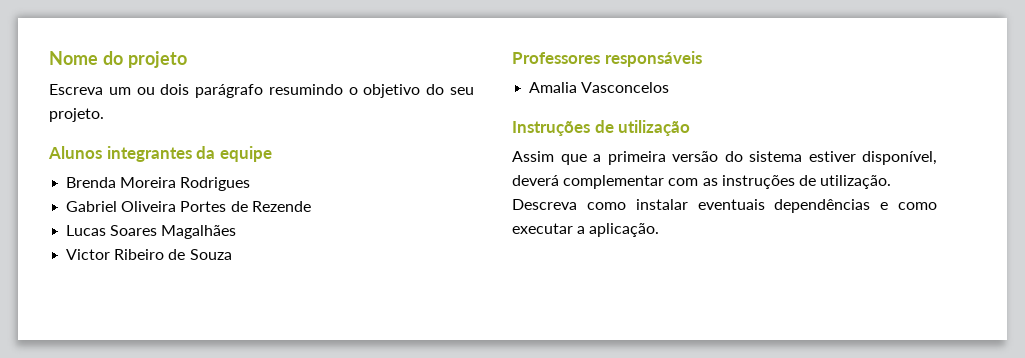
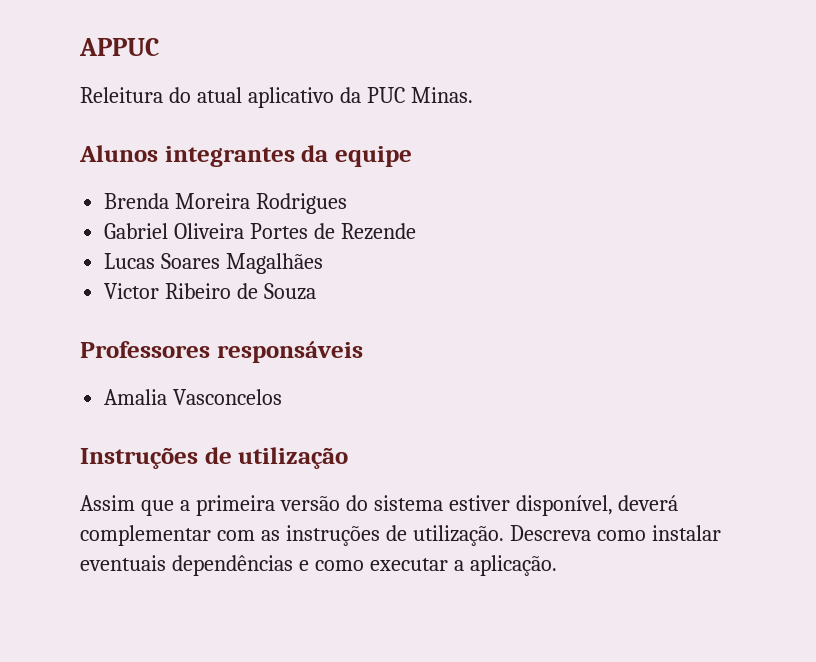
[49,51,187,68] [49,84,474,98] [49,108,104,122] Nome do projeto // Escreva um ou dois parágrafo resumindo o objetivo do seu projeto. -> [79,38,159,56] [80,87,473,108] APPUC // Releitura do atual aplicativo da PUC Minas.

